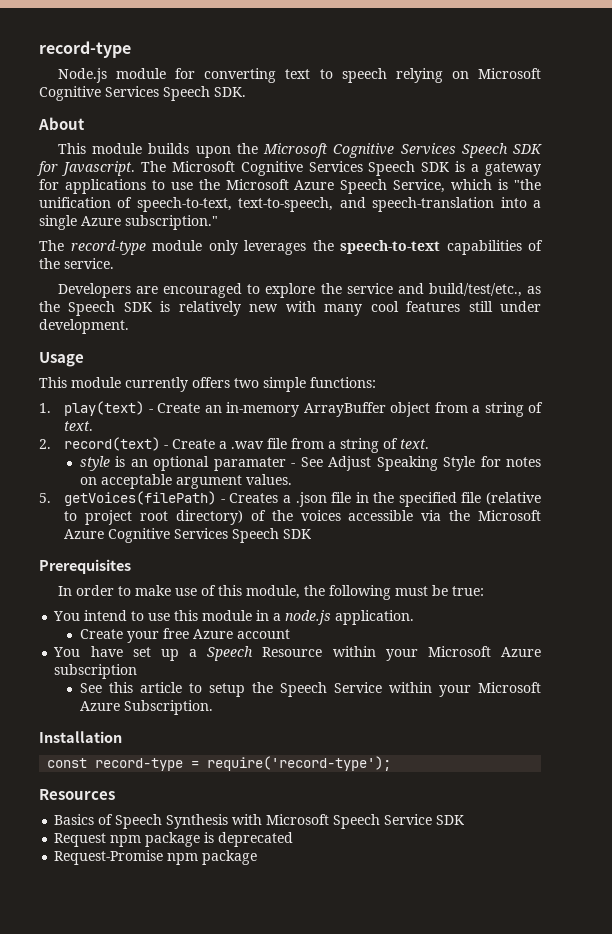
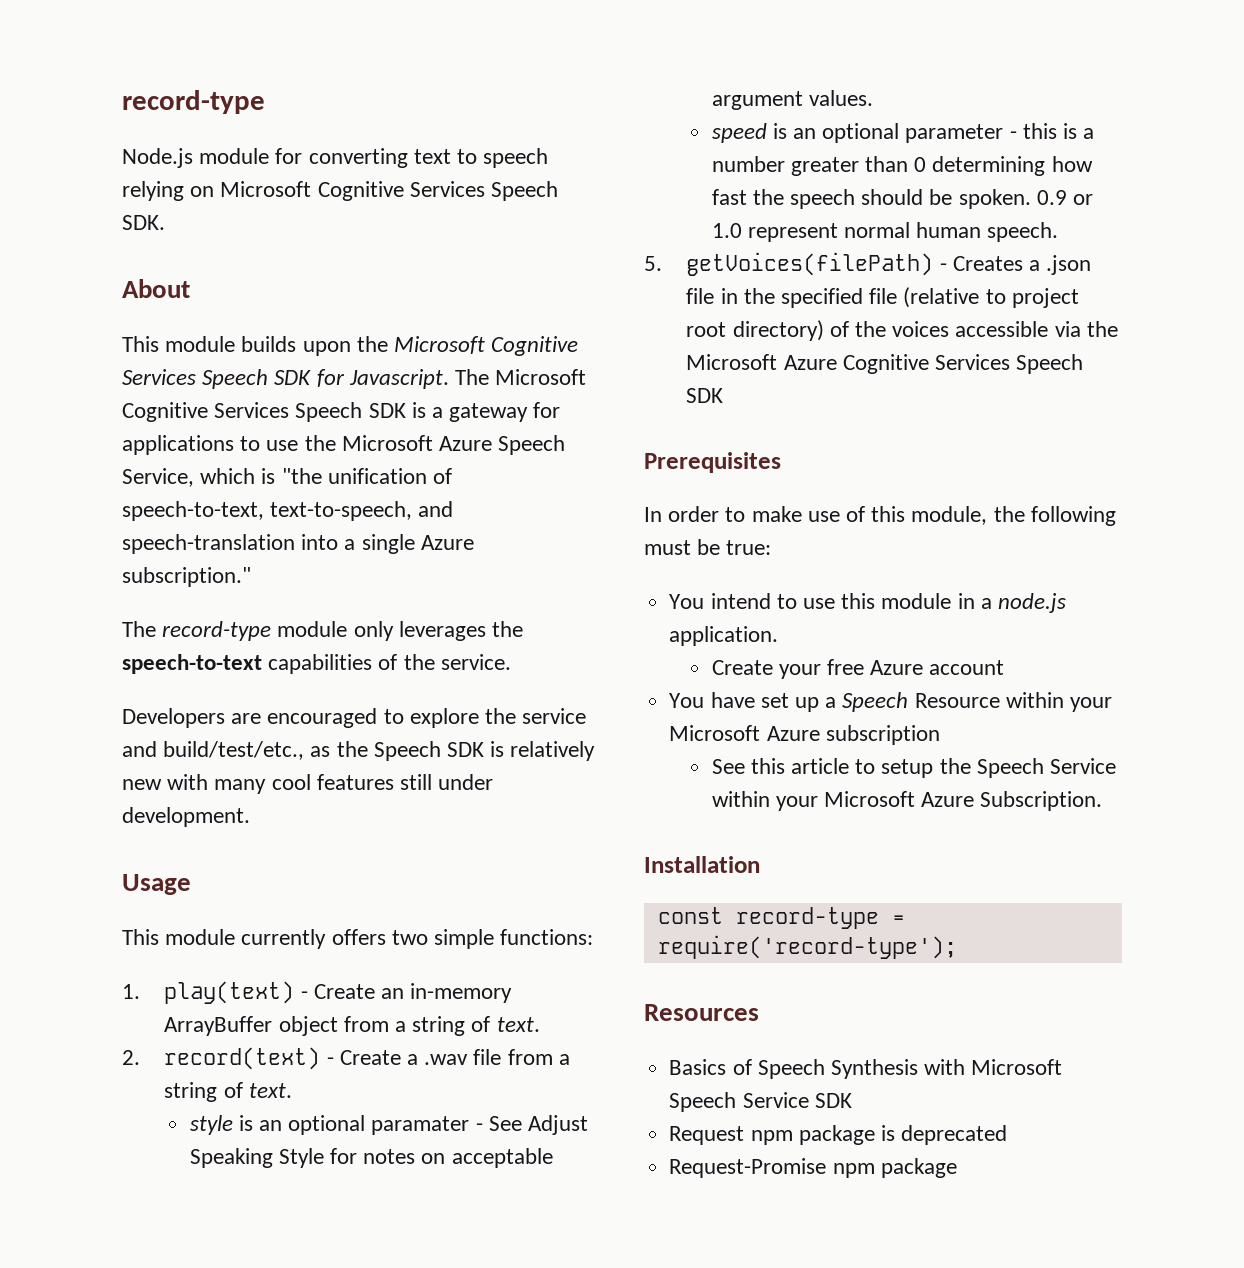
(292, 479) none -> [711,123,1095,143] [711,156,1093,176] [711,189,1094,209] [711,222,1059,242] // speed is an optional parameter - this is a number greater than 0 determining how fast the speech should be spoken. 0.9 or 1.0 represent normal human speech.

